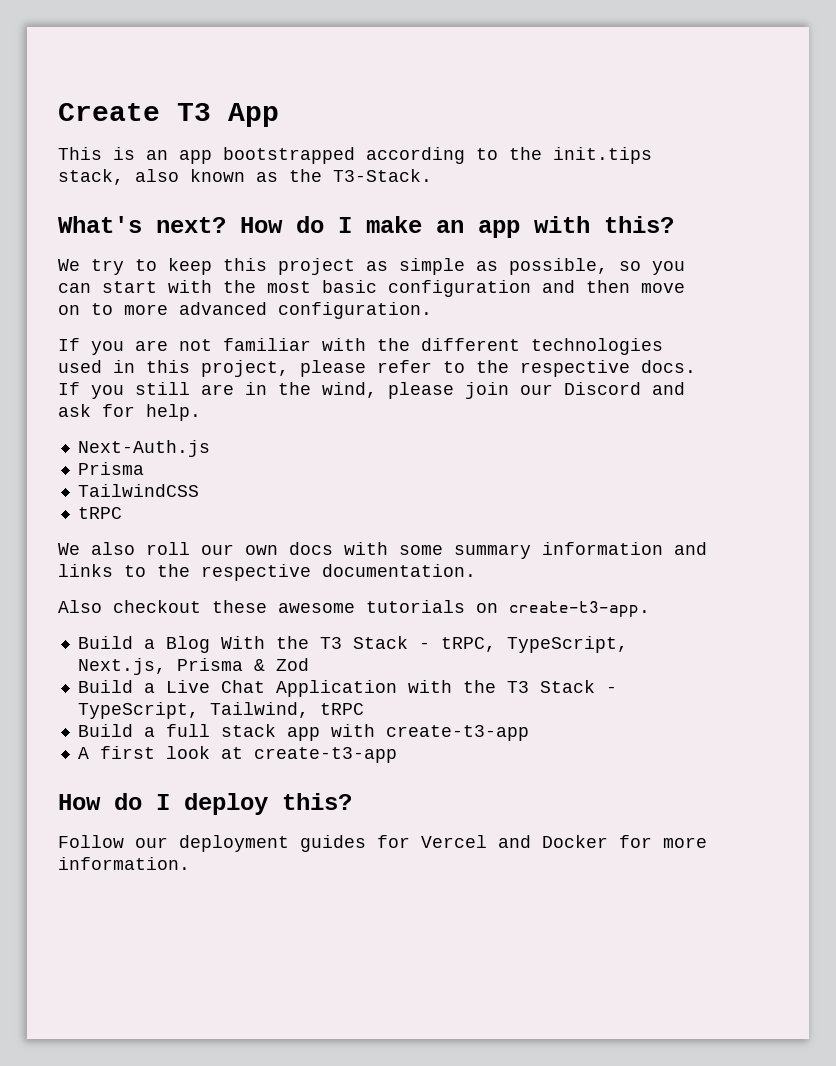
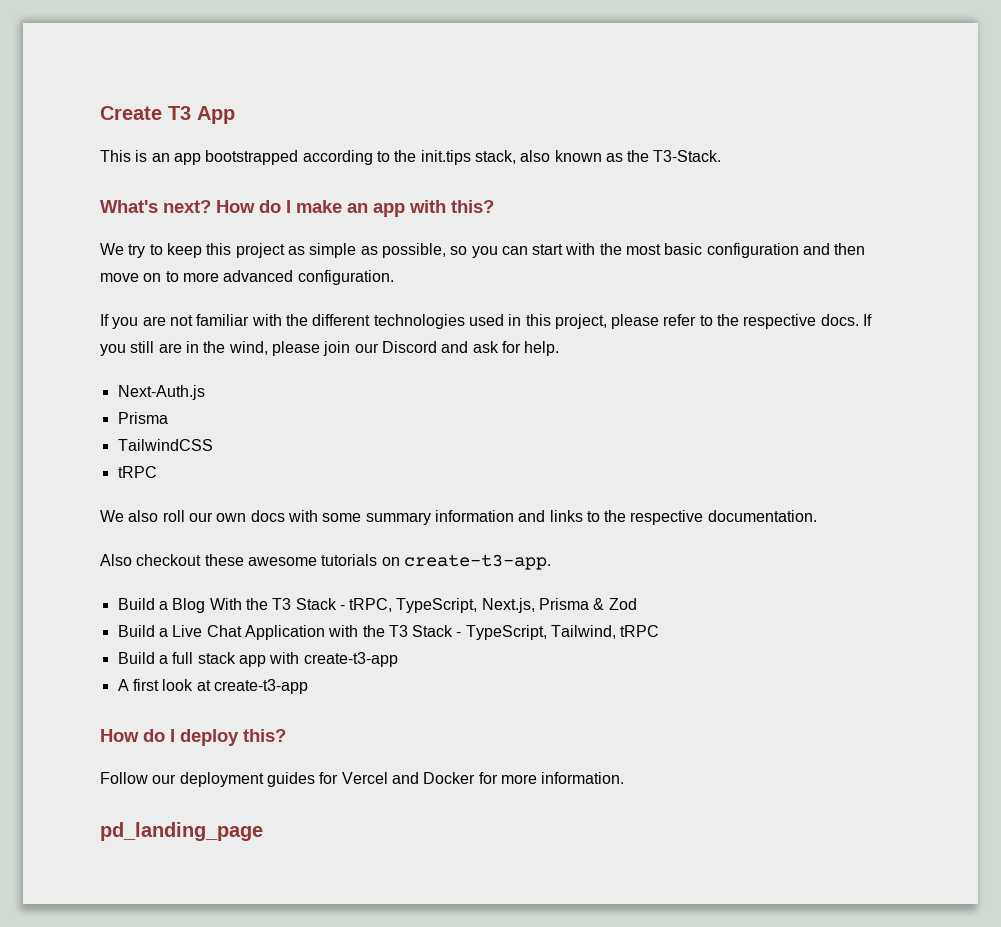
(190, 863) none -> [100,822,263,841] // pd_landing_page

